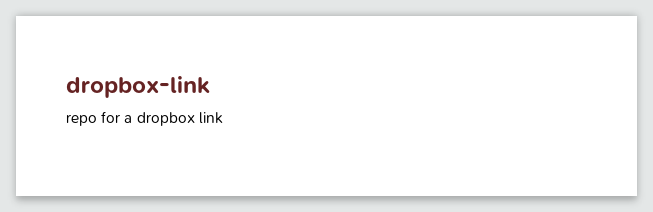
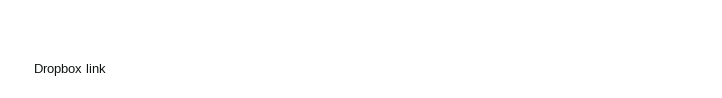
[66,76,210,98] [66,111,195,126] dropbox-link // repo for a dropbox -> [34,64,82,76] Dropbox

